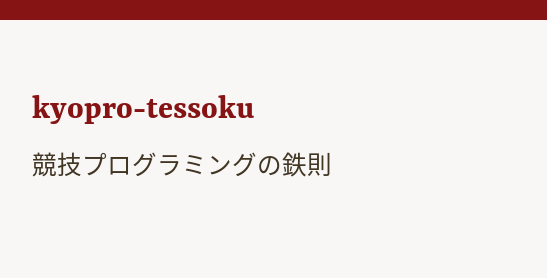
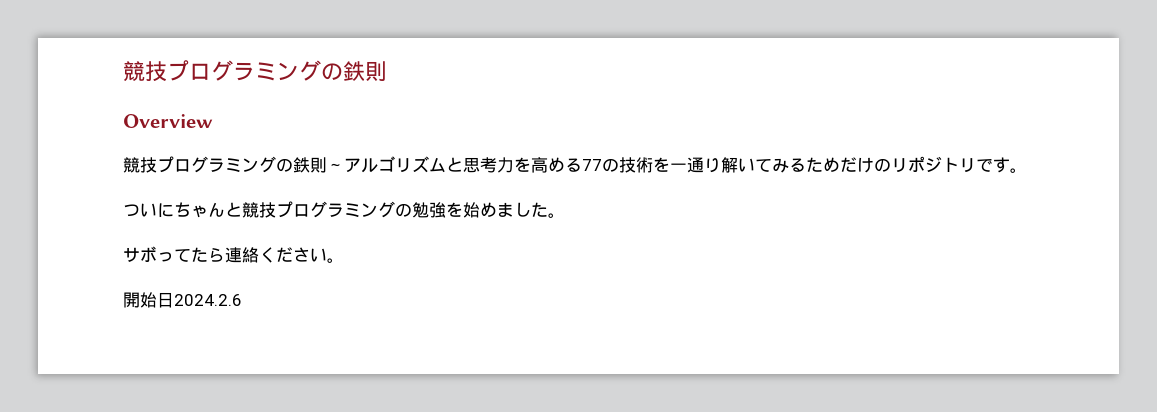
[32,95,254,124] [32,152,332,177] kyopro-tessoku // 競技プログラミングの鉄則 -> [123,60,387,82] [123,114,213,128] [123,156,1027,173] [123,201,565,218] [123,246,344,263] [123,292,242,308] 競技プログラミングの鉄則 // Overview // 競技プログラミングの鉄則～アルゴリズムと思考力を高める77の技術を一通り解いてみるためだけのリポジトリです。 // ついにちゃんと競技プログラミングの勉強を始めました。 // サボってたら連絡ください。 // 開始日2024.2.6

